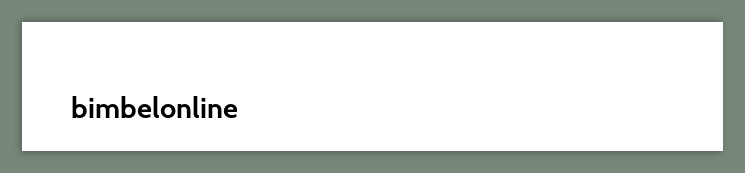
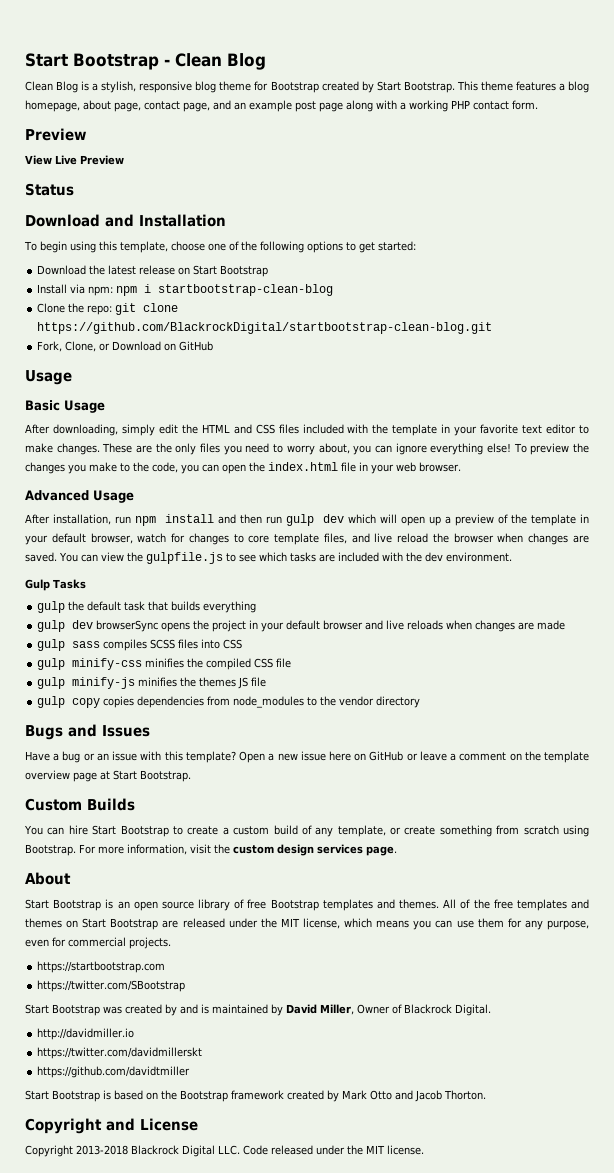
[71,96,238,118] bimbelonline -> [25,53,266,70] [25,81,589,93] [25,100,538,112] [25,128,86,141] [25,155,124,165] [25,183,74,196] [25,214,226,227] [24,241,416,253] [37,265,269,277] [37,284,334,296] [37,303,179,315] [37,322,493,334] [37,341,214,352] [25,370,72,385] [25,400,105,413] [25,424,590,436] [25,443,589,455] [25,462,461,474] [25,490,134,503] [25,514,589,526] [25,533,589,545] [25,552,512,564] [25,579,86,591] [37,601,257,613] [37,620,566,632] [37,639,243,651] [37,658,292,670] [37,677,267,689] [37,696,421,708] [25,724,150,740] [25,751,590,763] [25,770,191,782] [25,798,135,811] [24,825,590,837] [25,844,397,856] [25,872,71,885] [25,899,590,911] [25,918,589,930] [25,937,171,949] [37,961,166,973] [37,980,186,992] [25,1004,491,1016] [37,1028,135,1040] [37,1047,203,1059] [37,1066,191,1078] [25,1090,486,1102] [25,1118,198,1134] [25,1145,424,1157] Start Bootstrap - Clean Blog // Clean Blog is a stylish, responsive blog theme for Bootstrap created by Start Bootstrap. This theme features a blog homepage, about page, contact page, and an example post page along with a working PHP contact form. // Preview // View Live Preview // Status // Download and Installation // To begin using this template, choose one of the following options to get started: // Download the latest release on Start Bootstrap // Install via npm: npm i startbootstrap-clean-blog // Clone the repo: git clone https://github.com/BlackrockDigital/startbootstrap-clean-blog.git // Fork, Clone, or Download on GitHub // Usage // Basic Usage // After downloading, simply edit the HTML and CSS files included with the template in your favorite text editor to make changes. These are the only files you need to worry about, you can ignore everything else! To preview the changes you make to the code, you can open the index.html file in your web browser. // Advanced Usage // After installation, run npm install and then run gulp dev which will open up a preview of the template in your default browser, watch for changes to core template files, and live reload the browser when changes are saved. You can view the gulpfile.js to see which tasks are included with the dev environment. // Gulp Tasks // gulp the default task that builds everything // gulp dev browserSync opens the project in your default browser and live reloads when changes are made // gulp sass compiles SCSS files into CSS // gulp minify-css minifies the compiled CSS file // gulp minify-js minifies the themes JS file // gulp copy copies dependencies from node_modules to the vendor directory // Bugs and Issues // Have a bug or an issue with this template? Open a new issue here on GitHub or leave a comment on the template overview page at Start Bootstrap. // Custom Builds // You can hire Start Bootstrap to create a custom build of any template, or create something from scratch using Bootstrap. For more information, visit the custom design services page. // About // Start Bootstrap is an open source library of free Bootstrap templates and themes. All of the free templates and themes on Start Bootstrap are released under the MIT license, which means you can use them for any purpose, even for commercial projects. // https://startbootstrap.com // https://twitter.com/SBootstrap // Start Bootstrap was created by and is maintained by David Miller, Owner of Blackrock Digital. // http://davidmiller.io // https://twitter.com/davidmillerskt // https://github.com/davidtmiller // Start Bootstrap is based on the Bootstrap framework created by Mark Otto and Jacob Thorton. // Copyright and License // Copyright 2013-2018 Blackrock Digital LLC. Code released under the MIT license.

